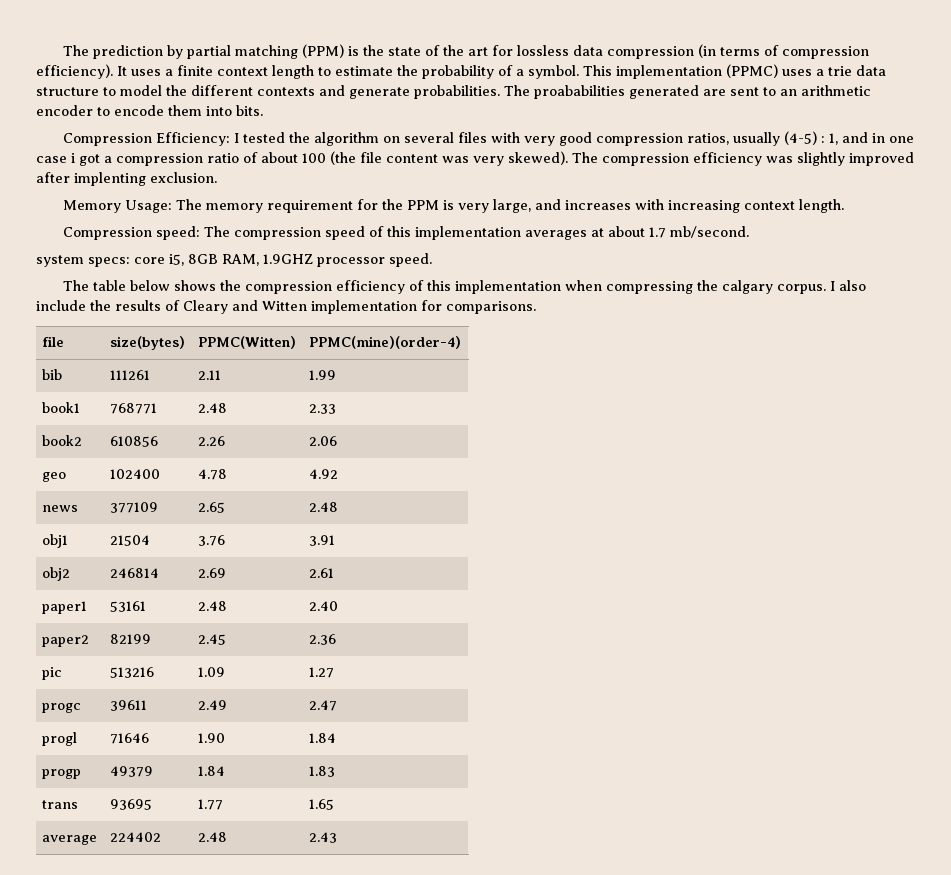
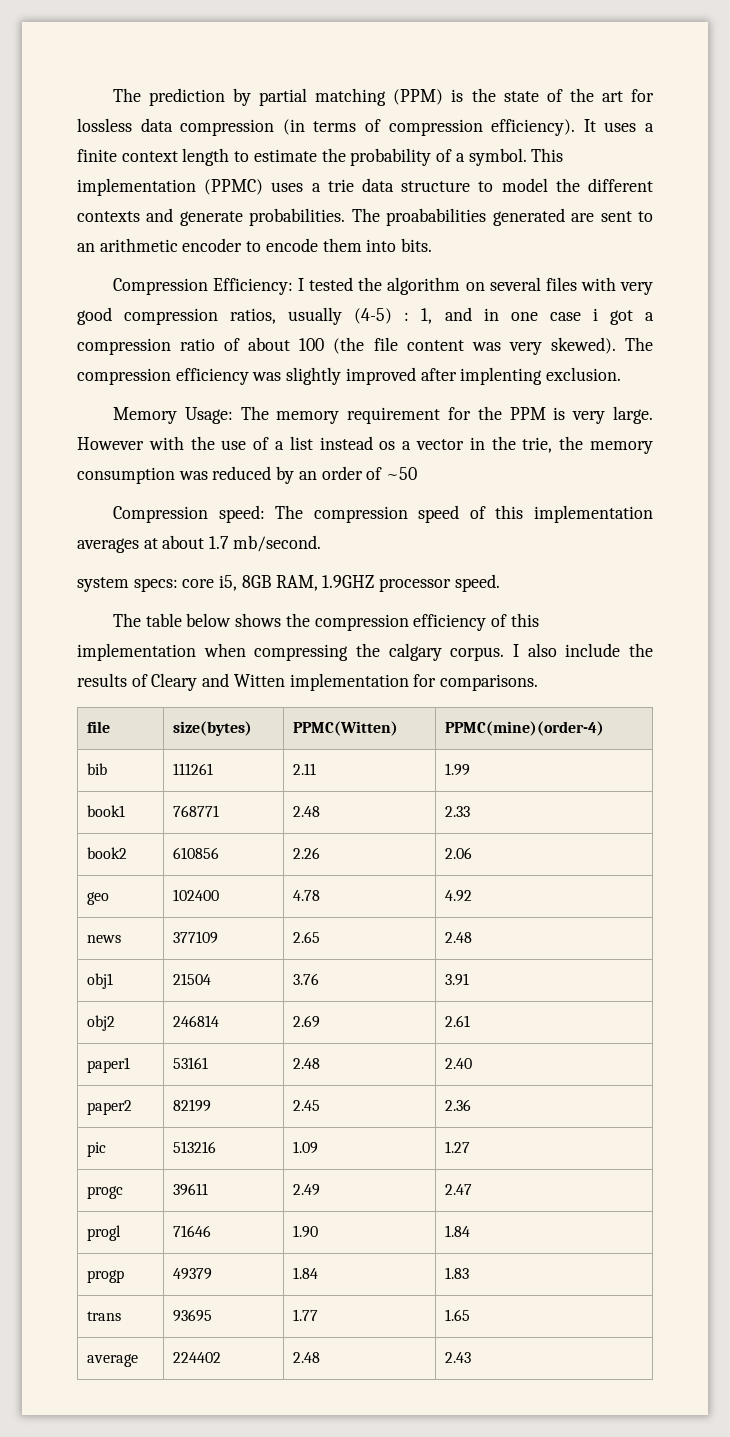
[492,199,844,213] large, and increases with increasing context length. -> [612,406,653,424] [77,436,654,454] [77,466,418,484] large. However with the use of a list instead os a vector in the trie, the memory consumption was reduced by an order of ~50

